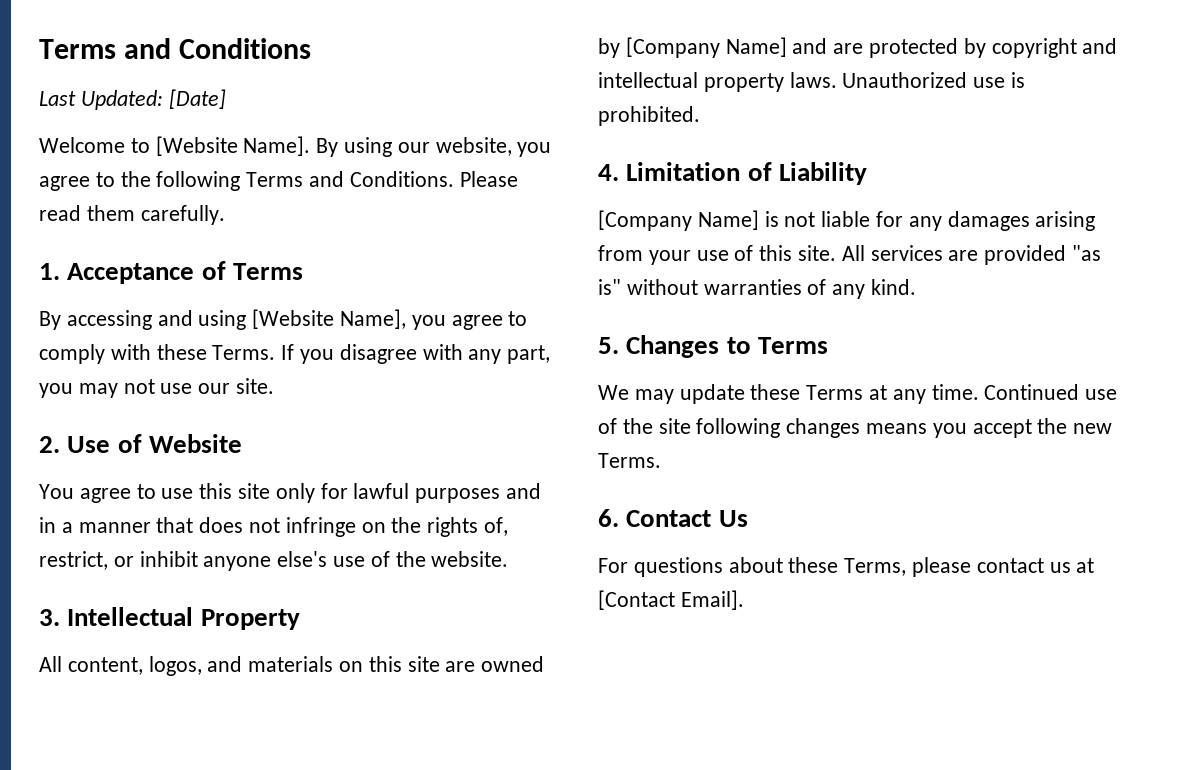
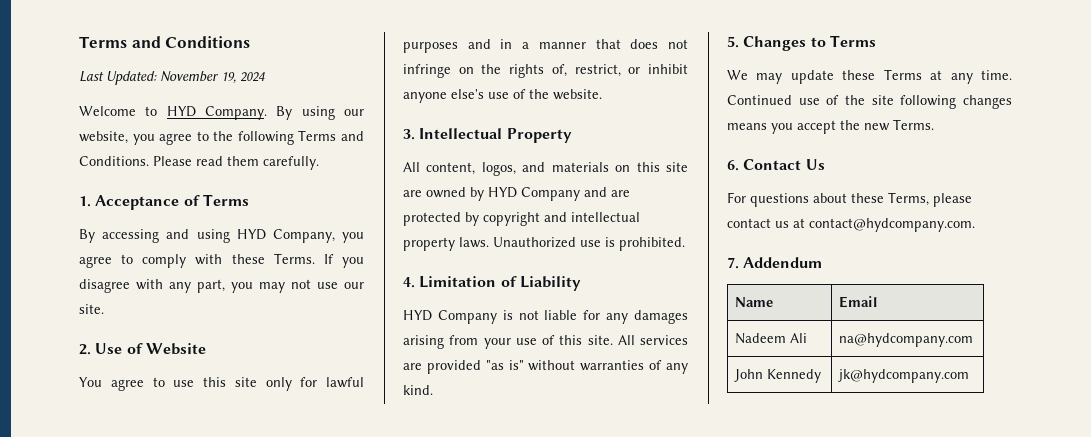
[168,89,226,109] [Date] -> [160,71,265,83] November 19, 2024
[155,136,311,156] [Website Name]. -> [166,106,267,120] HYD Company.
[252,309,407,329] [Website Name], -> [236,229,335,243] HYD Company,
[625,37,787,58] [Company Name] -> [488,187,580,201] HYD Company
[598,210,759,231] [Company Name] -> [403,310,497,324] HYD Company
[598,590,744,610] [Contact Email]. -> [809,218,975,232] [727,257,823,269] [735,297,774,307] [839,296,878,308] [735,333,808,344] [839,333,974,347] [734,369,822,383] [838,369,970,383] contact@hydcompany.com. // 7. Addendum // Name | Email // Nadeem Ali | na@hydcompany.com // John Kennedy | jk@hydcompany.com

